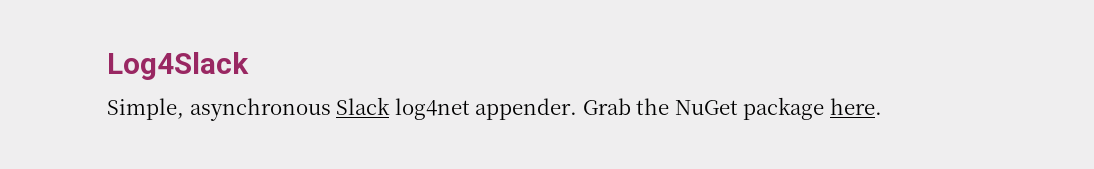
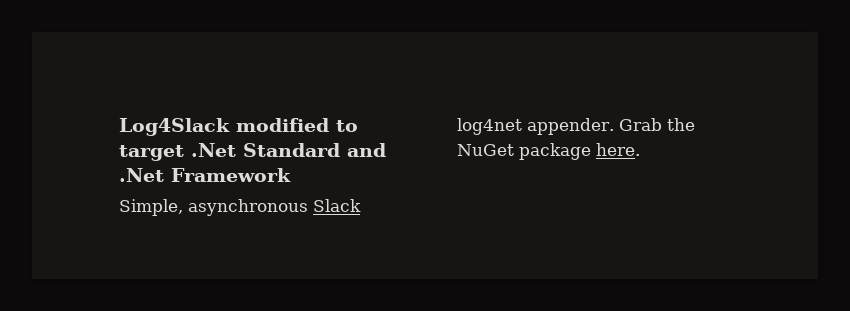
(249, 66) none -> [236,118,358,132] [119,143,386,161] [119,168,291,182] modified to target .Net Standard and .Net Framework

